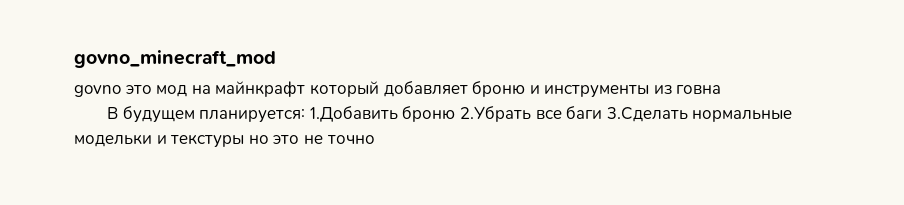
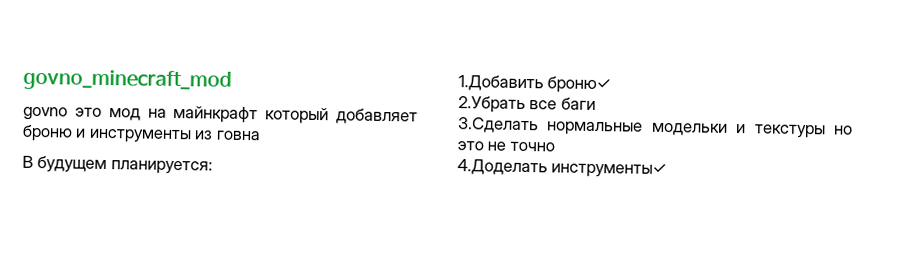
[309,106,456,122] 1.Добавить броню -> [458,75,612,94] // 1.Добавить броню✓ //
(603, 112) none -> (596, 104) //
(375, 139) none -> [457,159,668,179] // 4.Доделать инструменты✓

